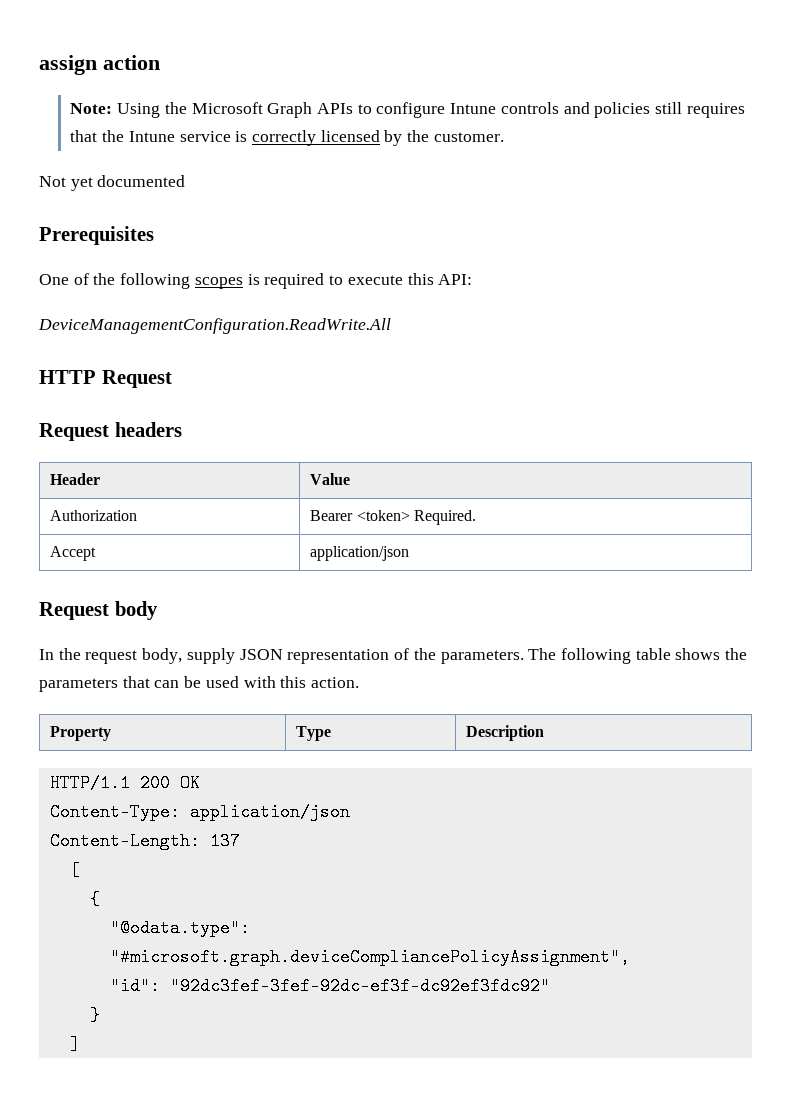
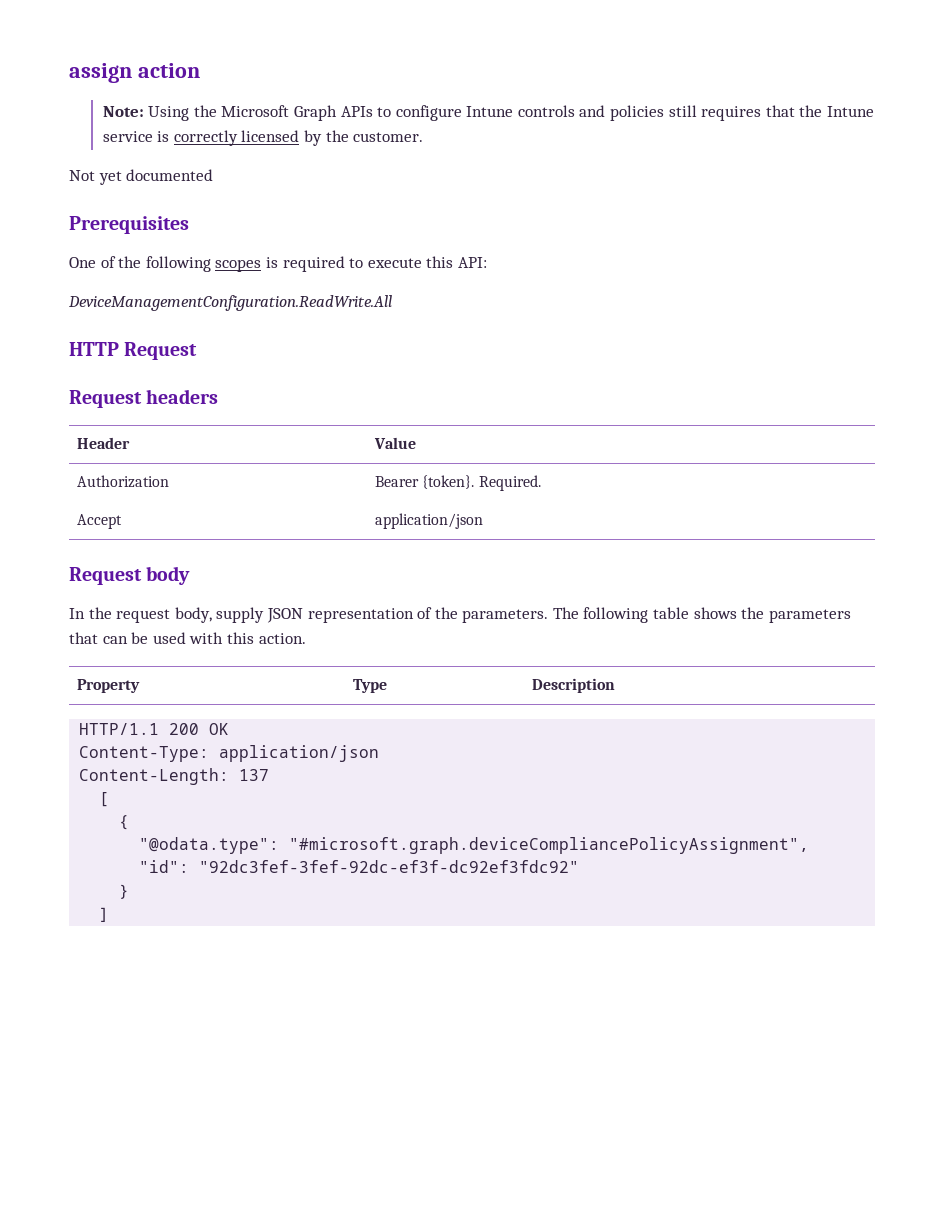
[356,510,410,521] <token> -> [422,475,475,489] {token}.

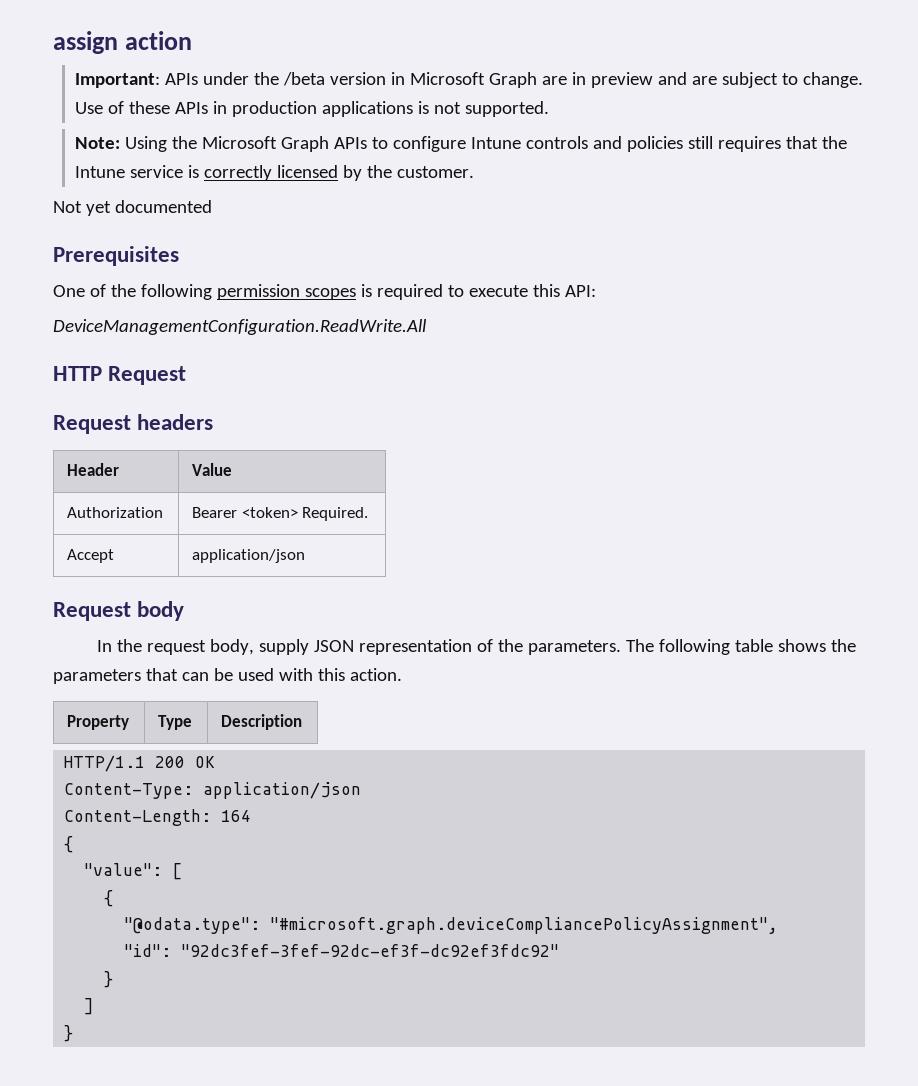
(200, 70) none -> [74,72,863,88] [74,101,549,117] // Important: APIs under the /beta version in Microsoft Graph are in preview and are subject to change. Use of these APIs in production applications is not supported.
(211, 264) none -> [216,284,300,300] permission
[422,475,475,489] {token}. -> [241,507,298,518] <token>
[239,769,270,781] 137 // -> [221,810,252,822] [64,836,74,853] [84,863,163,876] 164 // { // "value":
(110, 914) none -> [64,1025,74,1042] // }

